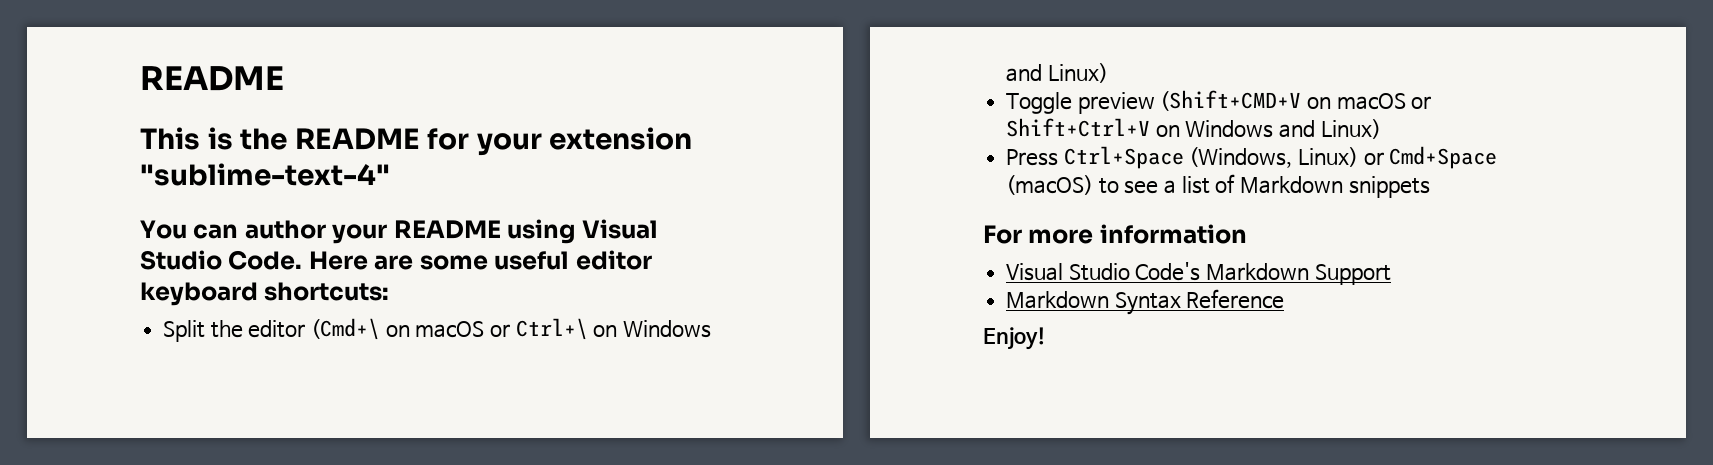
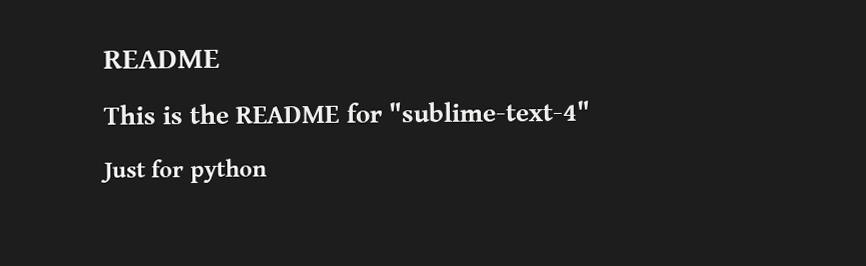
[476,127,693,156] your extension -> (383, 112) none
[140,219,658,244] [140,250,652,270] [140,282,390,306] [163,318,712,342] [1006,63,1108,83] [1006,90,1432,114] [1006,118,1381,139] [1006,146,1498,169] [1006,174,1430,198] [983,224,1247,244] [1006,262,1391,285] [1006,289,1285,315] [983,327,1046,350] You can author your README using Visual Studio Code. Here are some useful editor keyboard shortcuts: // Split the editor (Cmd+\ on macOS or Ctrl+\ on Windows and Linux) // Toggle preview (Shift+CMD+V on macOS or Shift+Ctrl+V on Windows and Linux) // Press Ctrl+Space (Windows, Linux) or Cmd+Space (macOS) to see a list of Markdown snippets // For more information // Visual Studio Code's Markdown Support // Markdown Syntax Reference // Enjoy! -> [100,158,267,184] Just for python

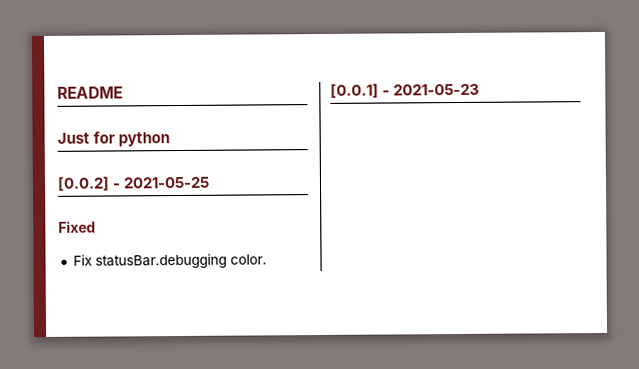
[103,100,590,125] [100,158,267,184] This is the README for "sublime-text-4" // Just for python -> [57,131,171,147] [57,176,211,191] [58,220,96,233] [72,253,267,269] [330,83,481,98] Just for python // [0.0.2] - 2021-05-25 // Fixed // Fix statusBar.debugging color. // [0.0.1] - 2021-05-23

